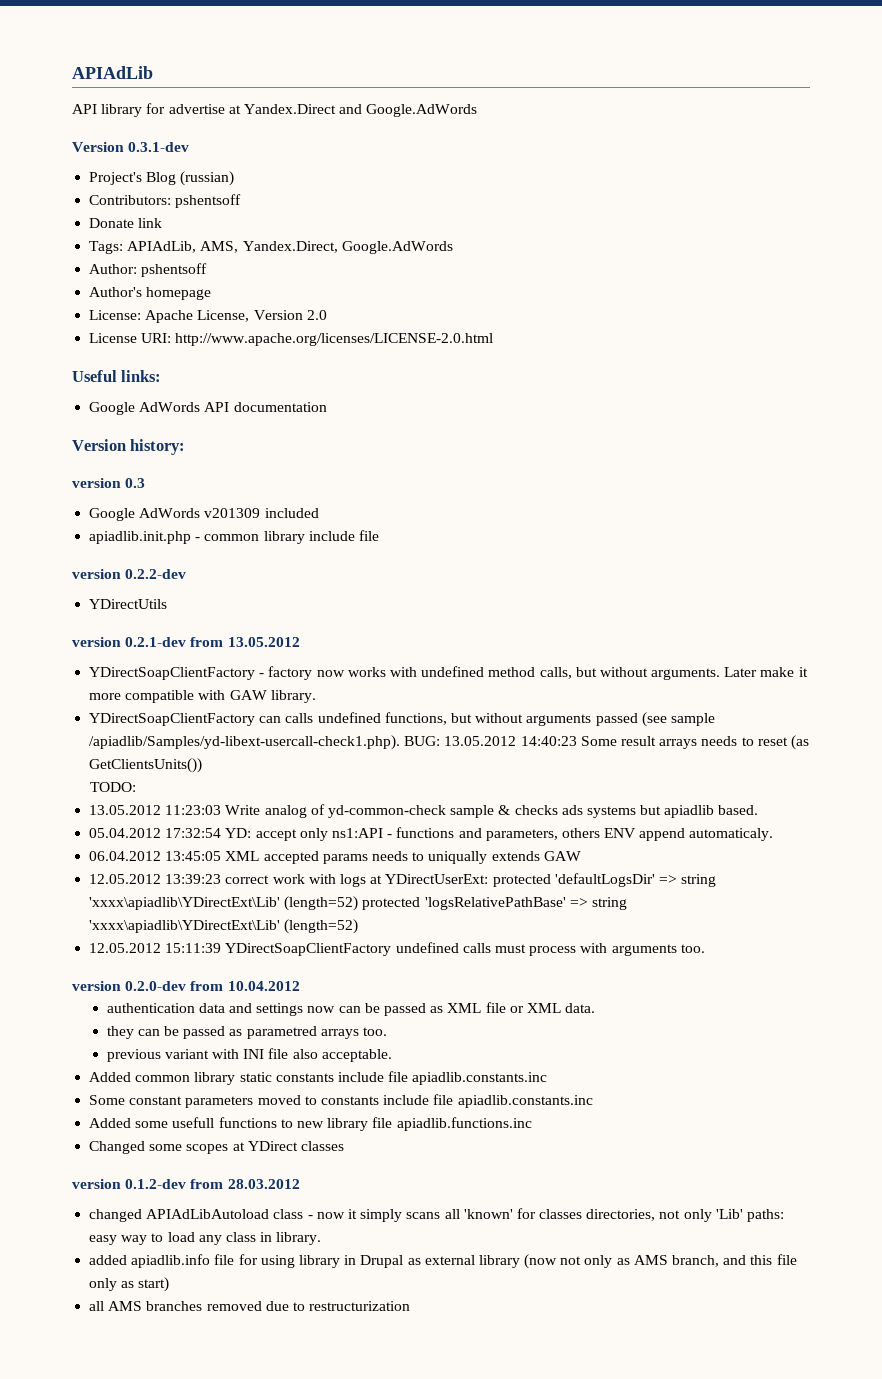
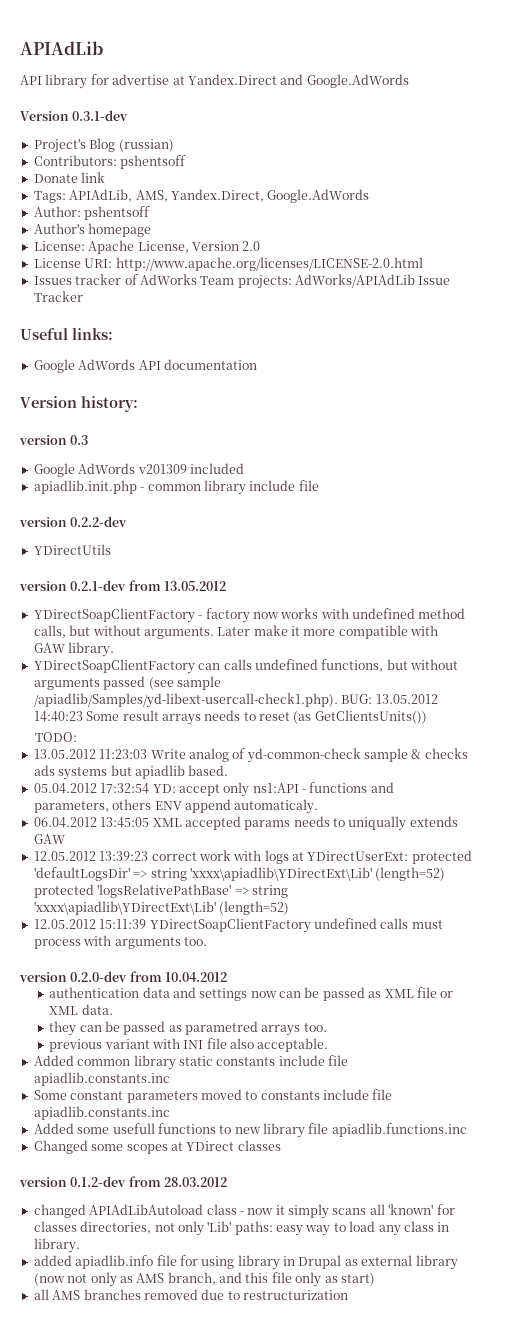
(494, 339) none -> [33,274,451,289] [33,291,83,302] // Issues tracker of AdWorks Team projects: AdWorks/APIAdLib Issue Tracker

